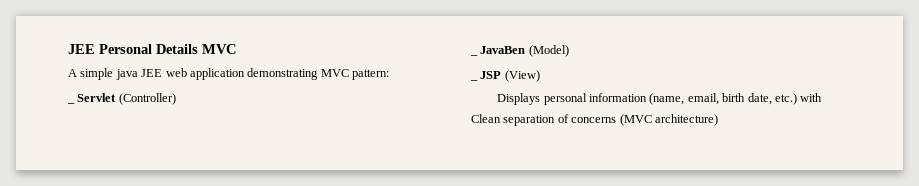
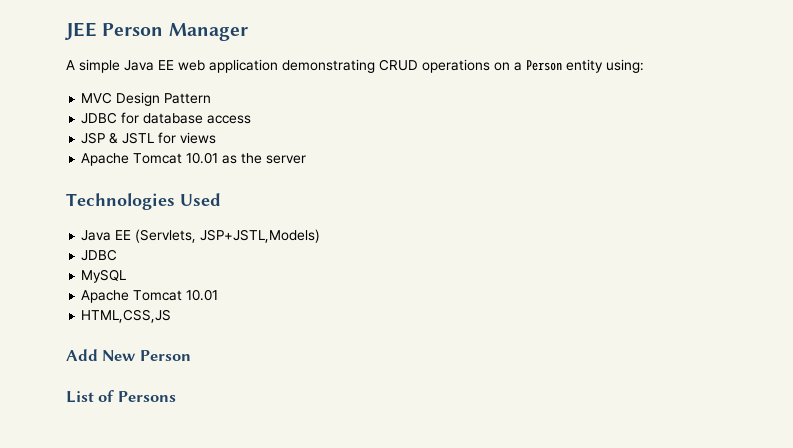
[68,44,236,54] JEE Personal Details MVC -> [65,22,248,41] JEE Person Manager
[115,69,163,80] java JEE -> [124,60,174,71] Java EE
[320,69,389,80] [67,102,75,104] [77,93,176,105] [470,54,478,56] [480,45,569,57] [470,79,478,81] [480,70,540,82] [497,93,823,105] [471,114,718,126] MVC pattern: // _ Servlet (Controller) // _ JavaBen (Model) // _ JSP (View) // Displays personal information (name, email, birth date, etc.) with Clean separation of concerns (MVC architecture) -> [379,59,644,73] [81,92,212,106] [81,112,252,124] [81,132,217,144] [81,152,307,166] [66,193,221,210] [81,229,321,243] [81,249,118,261] [81,269,127,283] [81,289,219,303] [81,309,172,323] [66,349,191,361] [66,390,176,403] CRUD operations on a Person entity using: // MVC Design Pattern // JDBC for database access // JSP & JSTL for views // Apache Tomcat 10.01 as the server // Technologies Used // Java EE (Servlets, JSP+JSTL,Models) // JDBC // MySQL // Apache Tomcat 10.01 // HTML,CSS,JS // Add New Person // List of Persons

